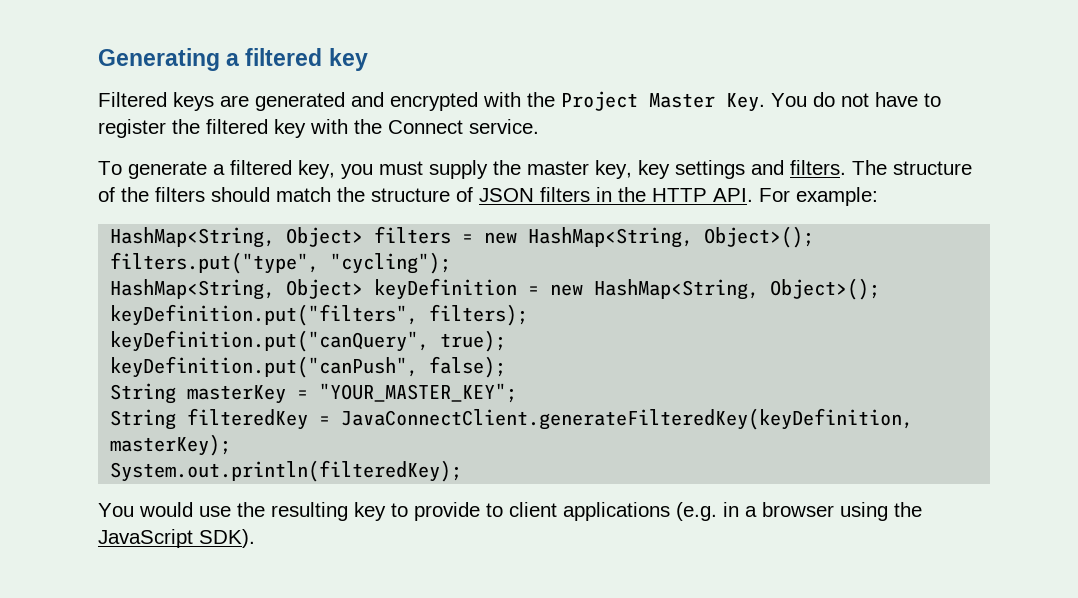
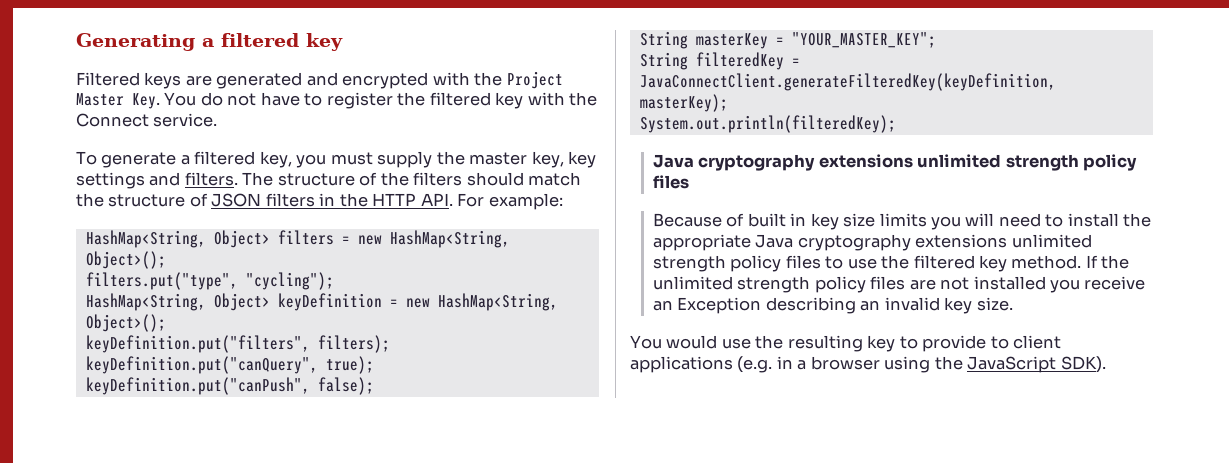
(463, 471) none -> [652,154,1138,171] [652,175,689,189] [652,213,1152,230] [652,234,1092,251] [652,255,1130,272] [652,276,1146,293] [652,297,1013,314] // Java cryptography extensions unlimited strength policy files // Because of built in key size limits you will need to install the appropriate Java cryptography extensions unlimited strength policy files to use the filtered key method. If the unlimited strength policy files are not installed you receive an Exception describing an invalid key size.

